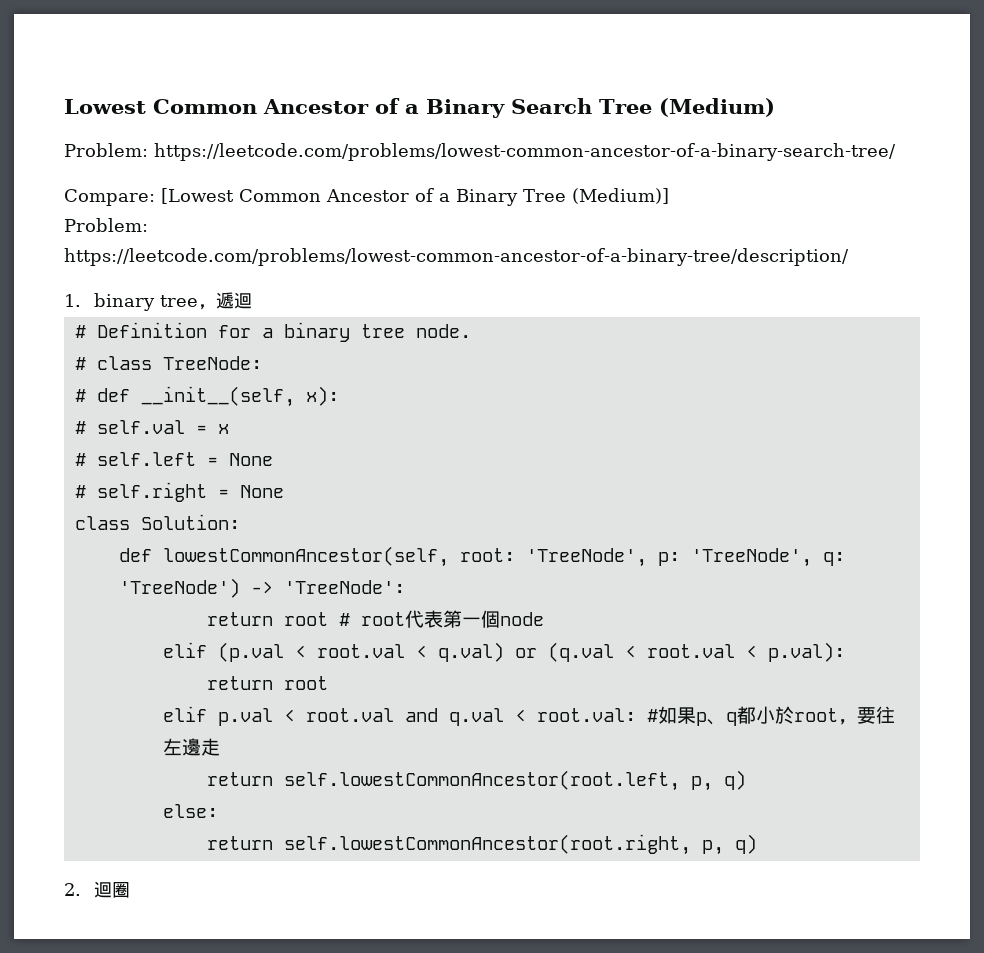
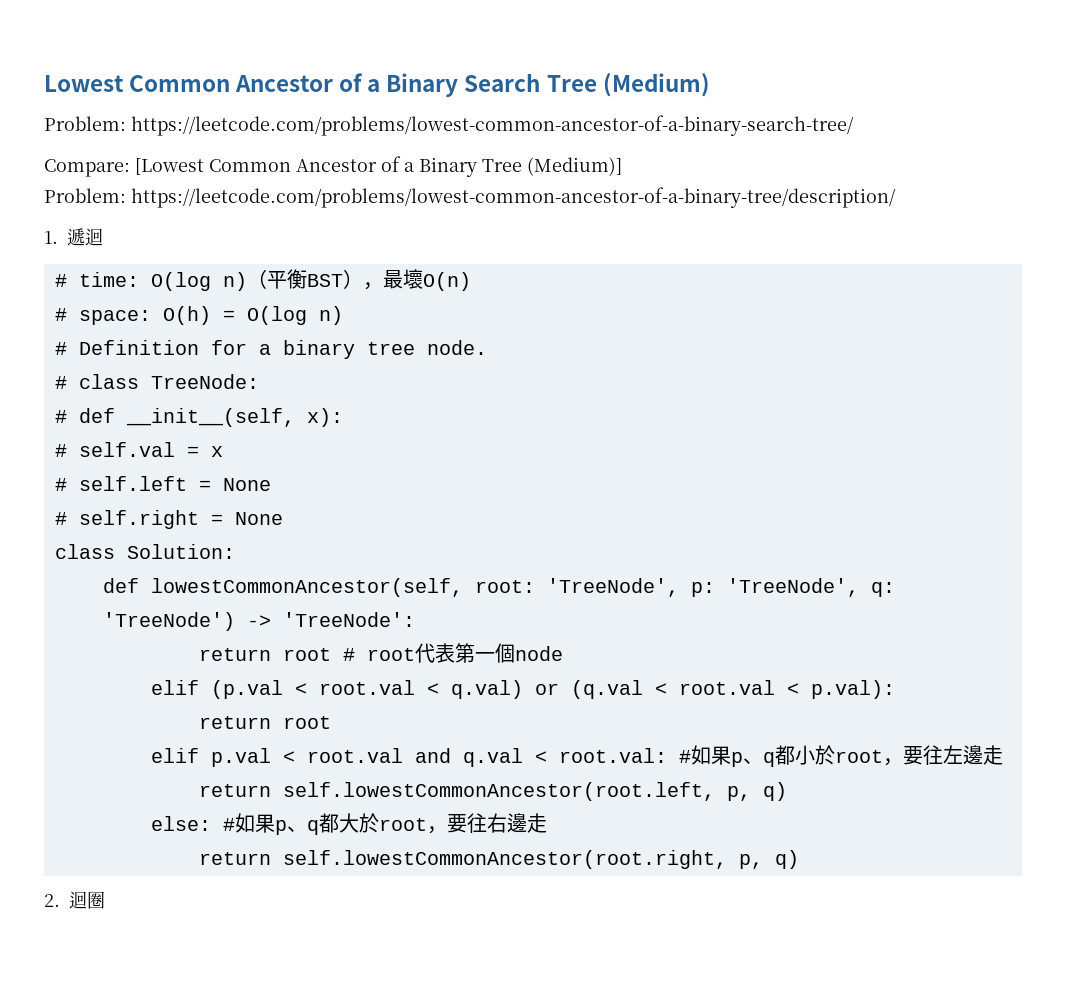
[93,293,216,311] binary tree， -> (58, 237) none
(252, 300) none -> [54,269,471,291] [54,306,343,325] // # time: O(log n)（平衡BST），最壞O(n) // # space: O(h) = O(log n)
(218, 811) none -> [222,813,547,835] #如果p、q都大於root，要往右邊走

